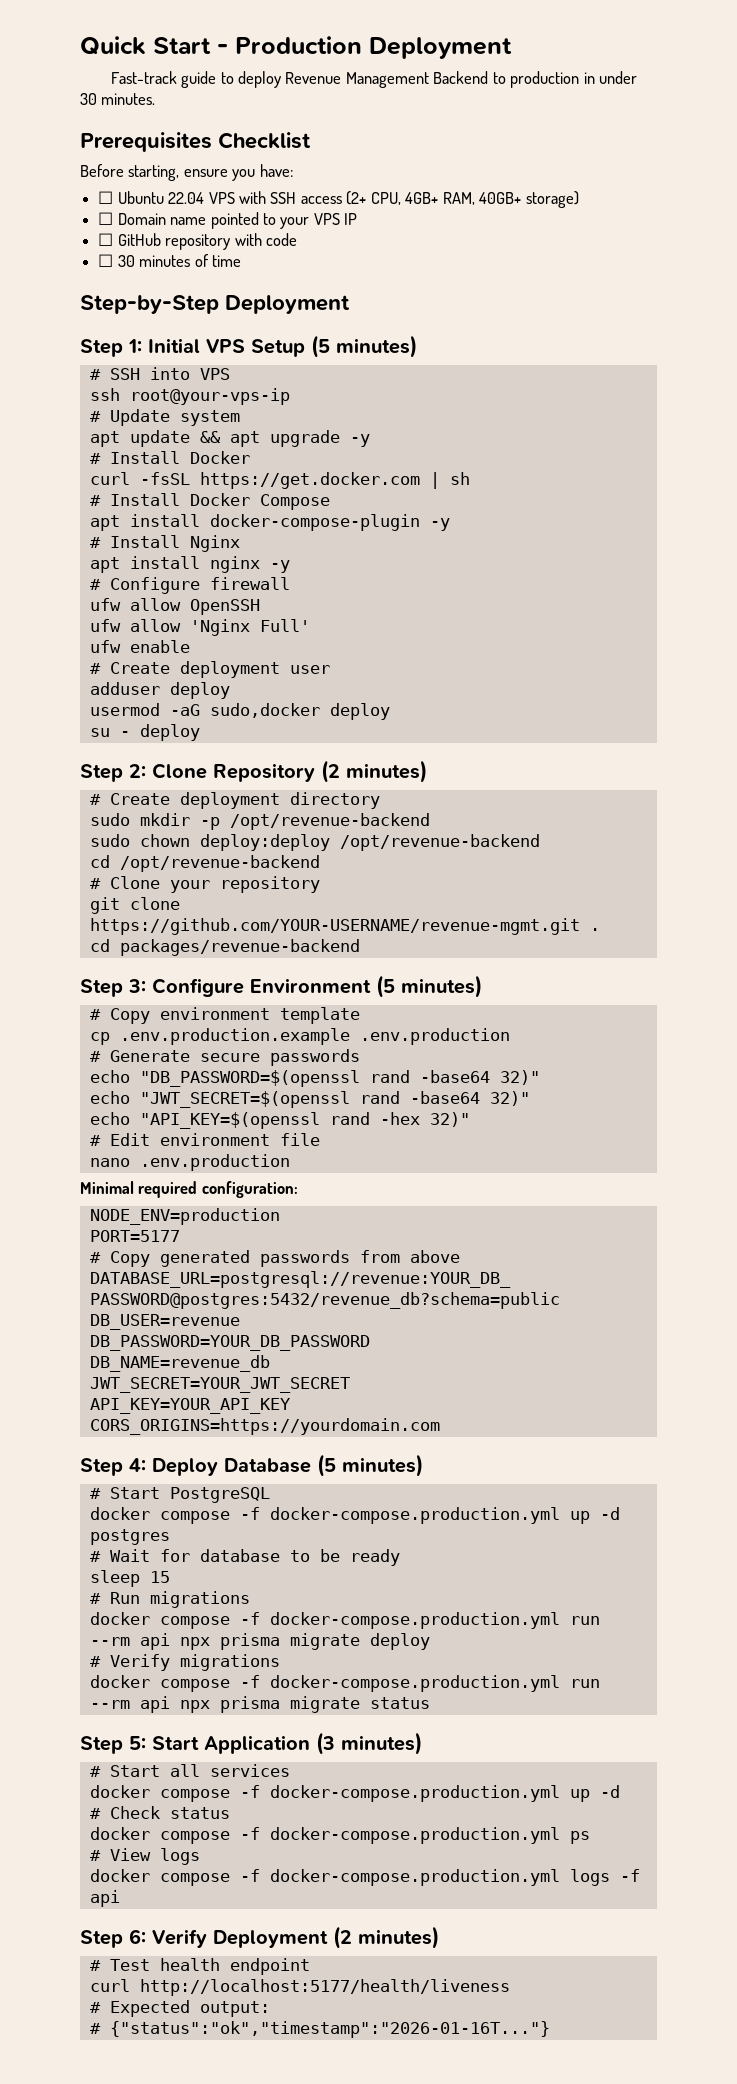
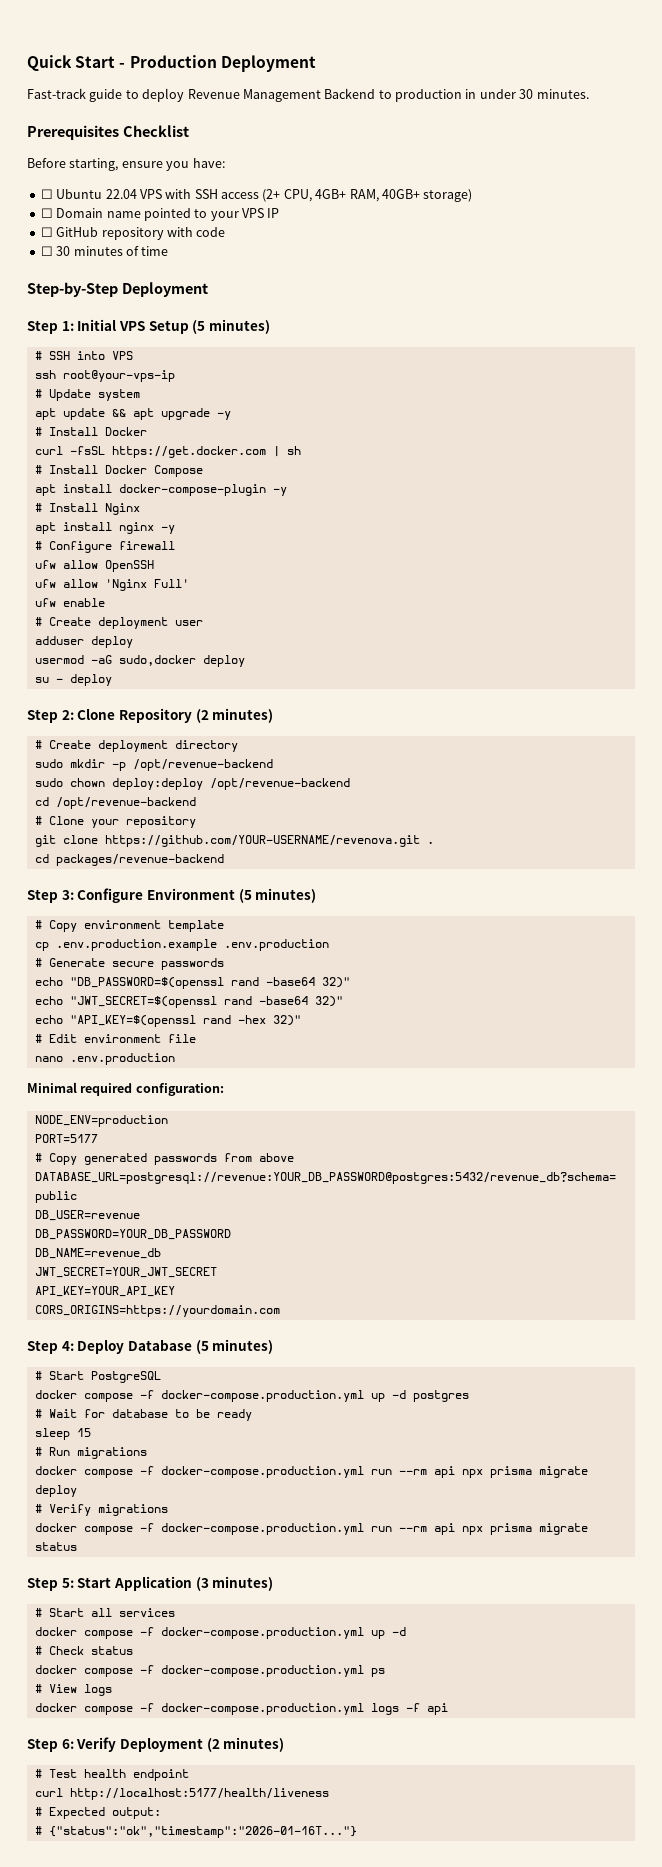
[89,918,580,935] https://github.com/YOUR-USERNAME/revenue-mgmt.git -> [104,835,420,847] https://github.com/YOUR-USERNAME/revenova.git

